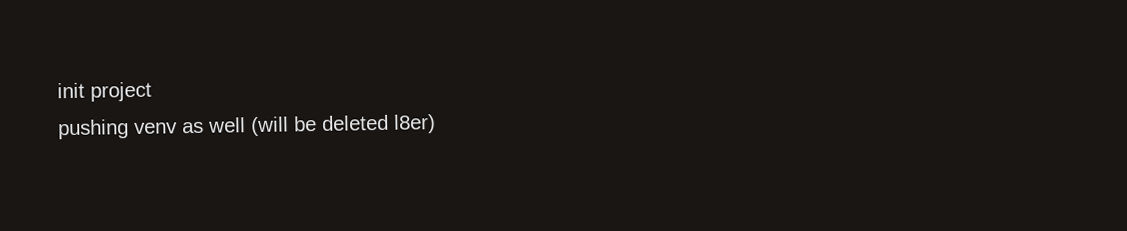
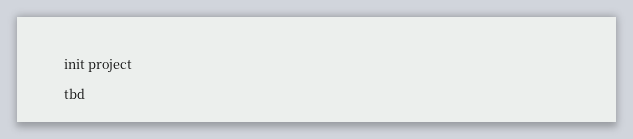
[58,114,436,140] pushing venv as well (will be deleted l8er) -> [64,88,85,99] tbd

